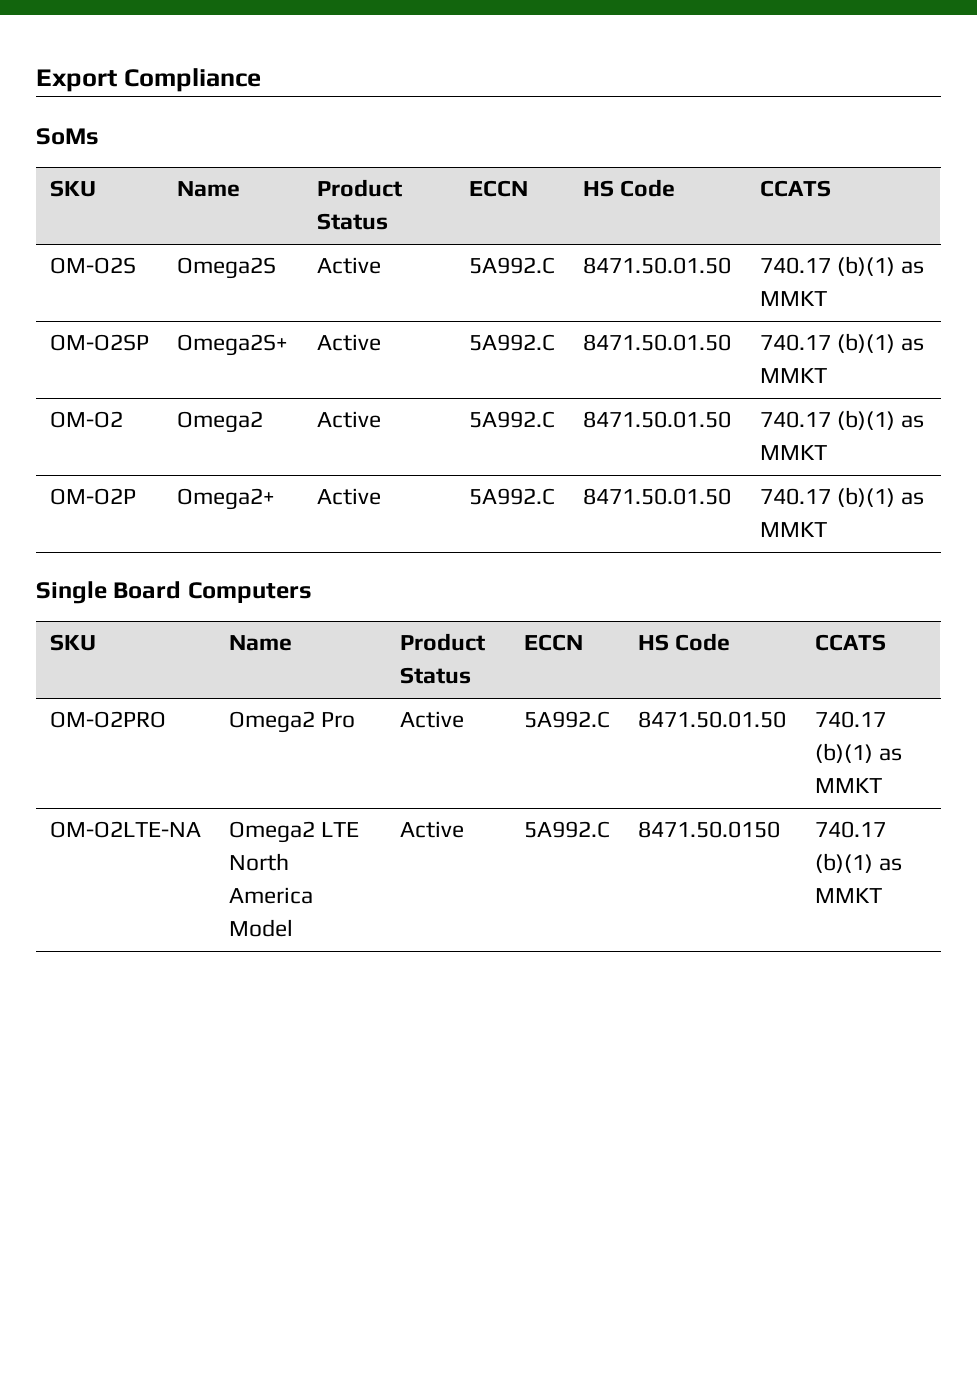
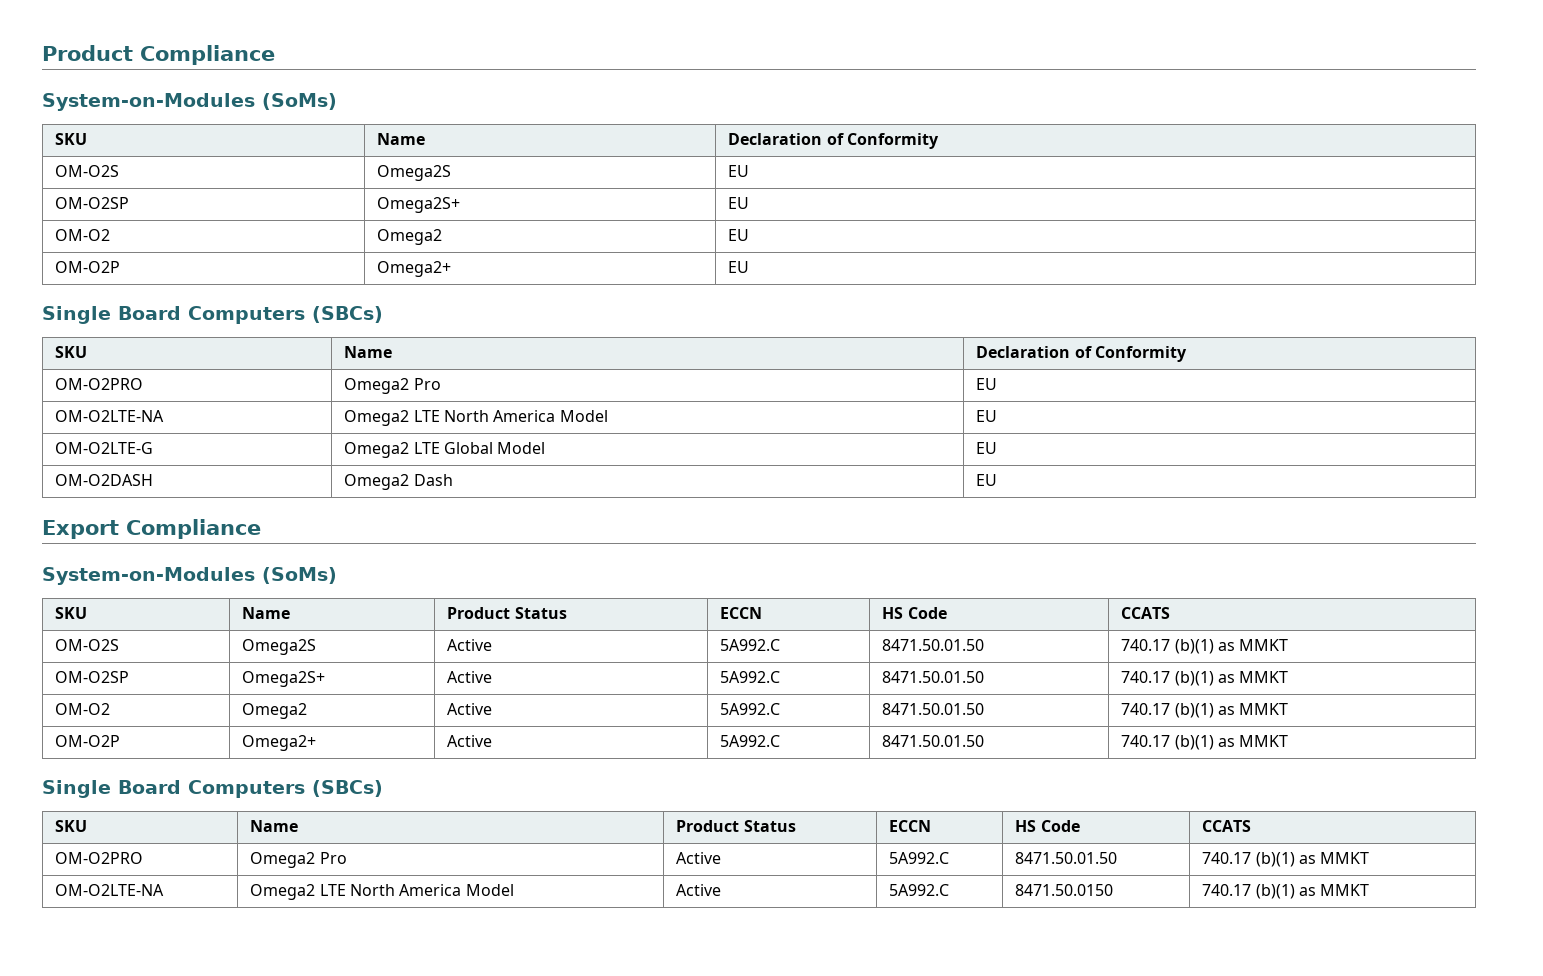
(36, 80) none -> [42,45,275,65] [42,93,337,111] [55,133,88,145] [377,133,426,145] [728,133,940,149] [55,165,120,177] [377,165,452,181] [728,165,750,177] [55,197,130,209] [377,197,461,213] [728,197,750,209] [55,229,111,241] [377,229,443,245] [728,229,750,241] [55,261,121,273] [377,261,452,277] [728,261,750,273] [42,306,383,324] [55,346,88,358] [344,346,393,358] [976,346,1188,362] [55,378,144,390] [344,378,441,394] [976,378,998,390] [55,410,165,422] [344,410,608,426] [976,410,998,422] [55,442,154,454] [344,442,546,458] [976,442,998,454] [55,474,154,486] [344,474,453,490] [976,474,998,486] Product Compliance // System-on-Modules (SoMs) // SKU | Name | Declaration of Conformity // OM-O2S | Omega2S | EU // OM-O2SP | Omega2S+ | EU // OM-O2 | Omega2 | EU // OM-O2P | Omega2+ | EU // Single Board Computers (SBCs) // SKU | Name | Declaration of Conformity // OM-O2PRO | Omega2 Pro | EU // OM-O2LTE-NA | Omega2 LTE North America Model | EU // OM-O2LTE-G | Omega2 LTE Global Model | EU // OM-O2DASH | Omega2 Dash | EU //
[36,128,99,145] SoMs -> [42,567,337,585] System-on-Modules (SoMs)
(312, 592) none -> [312,780,383,797] (SBCs)

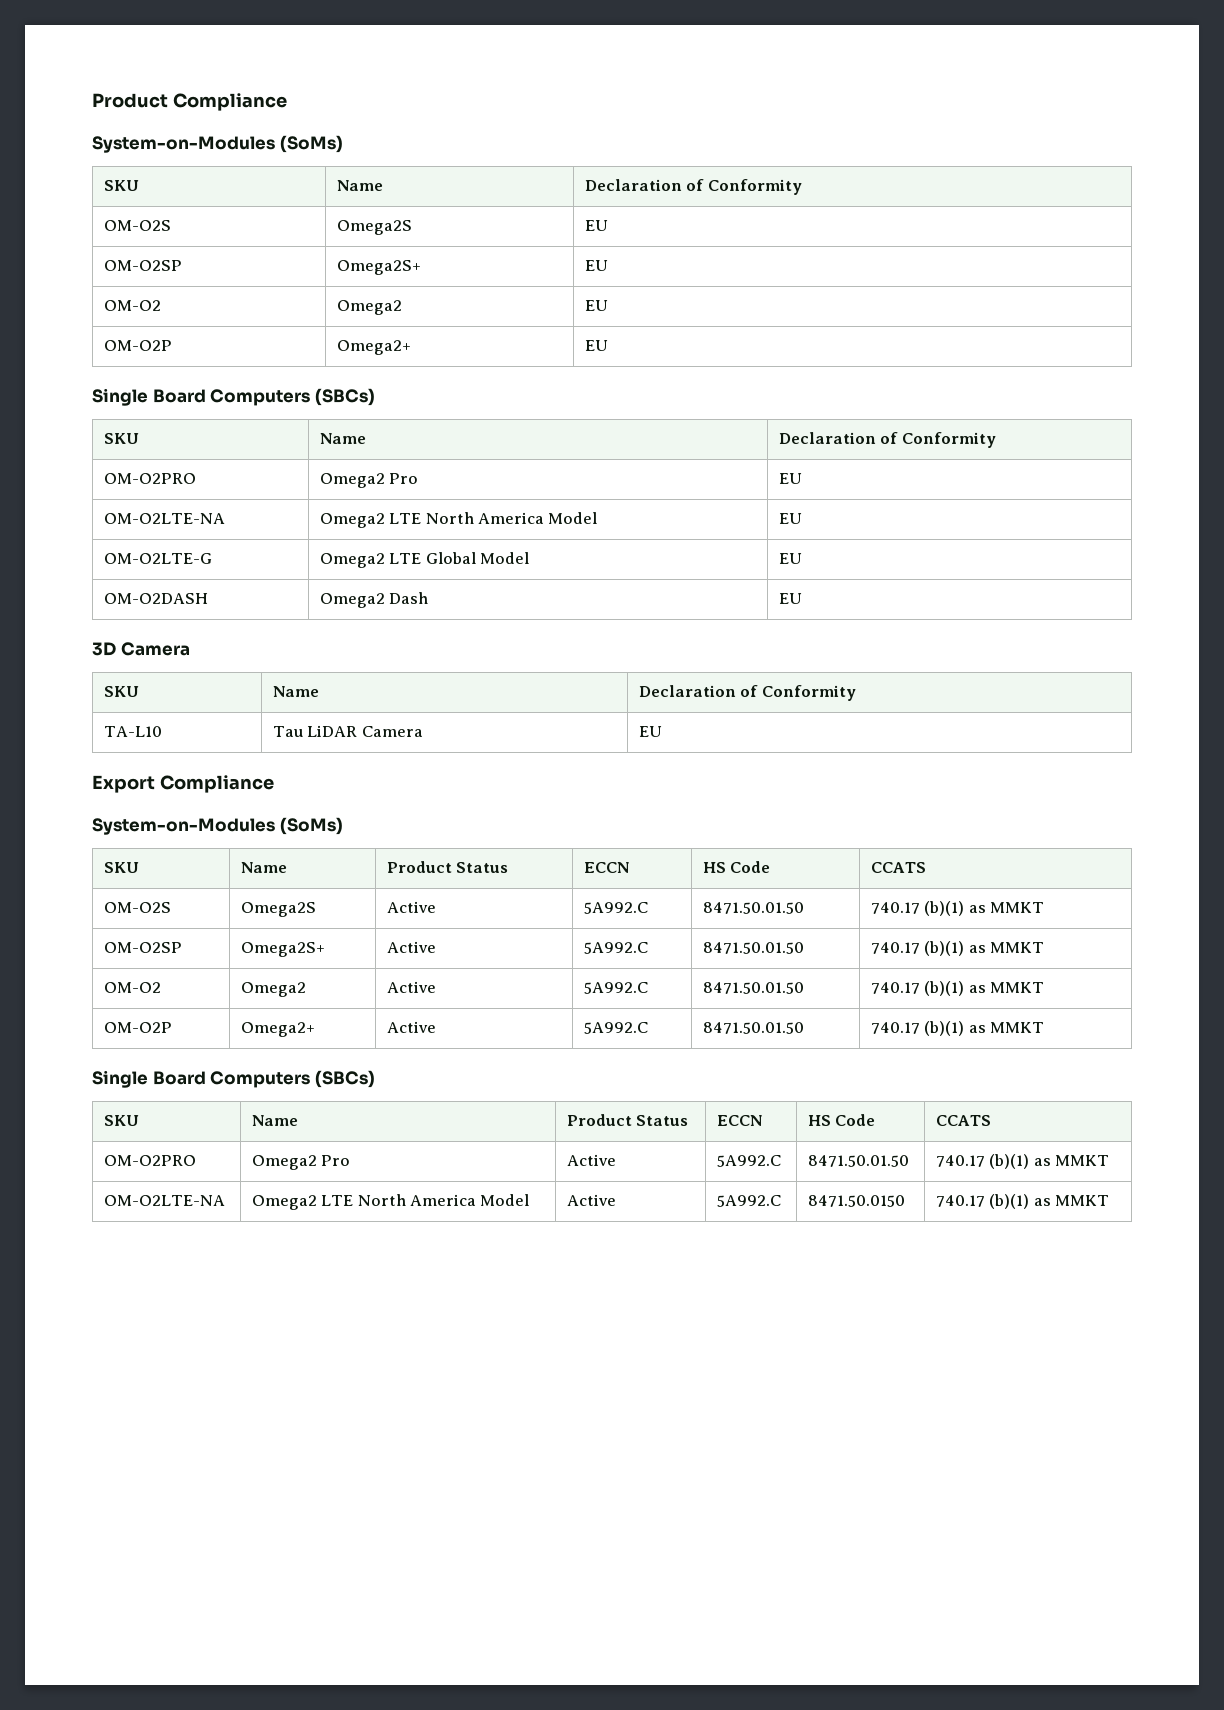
(998, 480) none -> [92,642,190,656] [103,686,139,697] [272,686,319,697] [638,685,856,701] [103,726,162,737] [272,725,423,737] [638,726,662,737] // 3D Camera // SKU | Name | Declaration of Conformity // TA-L10 | Tau LiDAR Camera | EU

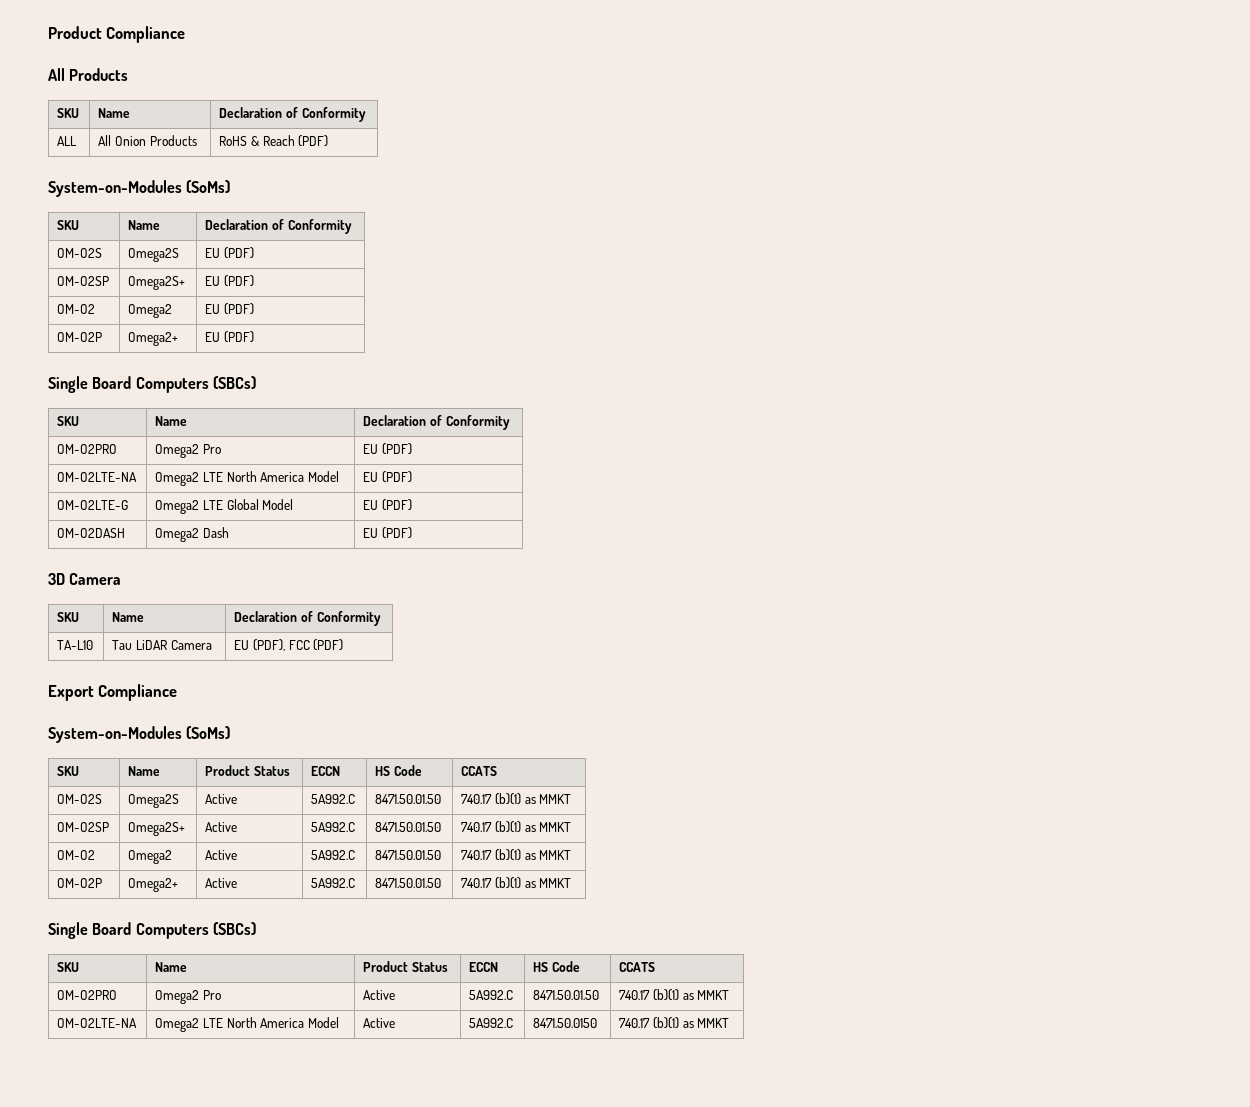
(287, 102) none -> [48,68,129,81] [57,108,80,118] [98,108,131,118] [219,107,366,122] [57,136,78,146] [98,135,197,146] [219,135,329,147] // All Products // SKU | Name | Declaration of Conformity // ALL | All Onion Products | RoHS & Reach (PDF)
(608, 225) none -> [224,247,255,259] (PDF)
(608, 265) none -> [224,275,255,287] (PDF)
(608, 305) none -> [224,303,255,315] (PDF)
(608, 345) none -> [224,331,255,343] (PDF)
(802, 478) none -> [382,443,413,455] (PDF)
(802, 518) none -> [382,471,413,483] (PDF)
(802, 558) none -> [382,499,413,511] (PDF)
(802, 598) none -> [382,527,413,539] (PDF)
(662, 731) none -> [253,639,344,651] (PDF), FCC (PDF)

